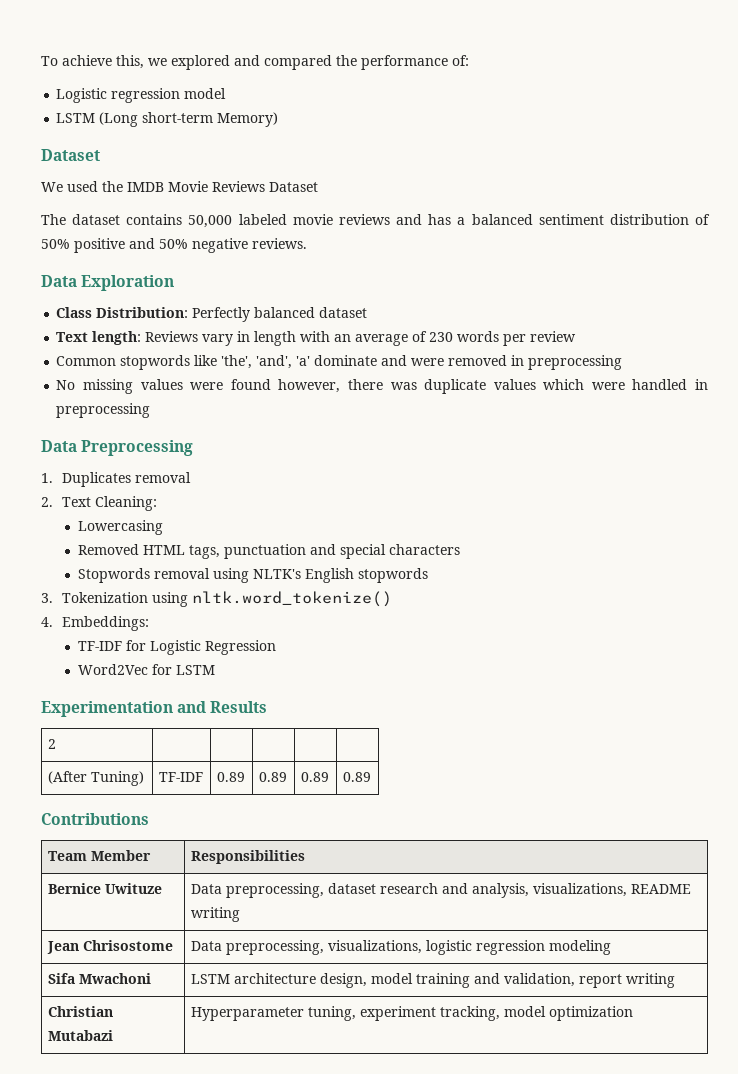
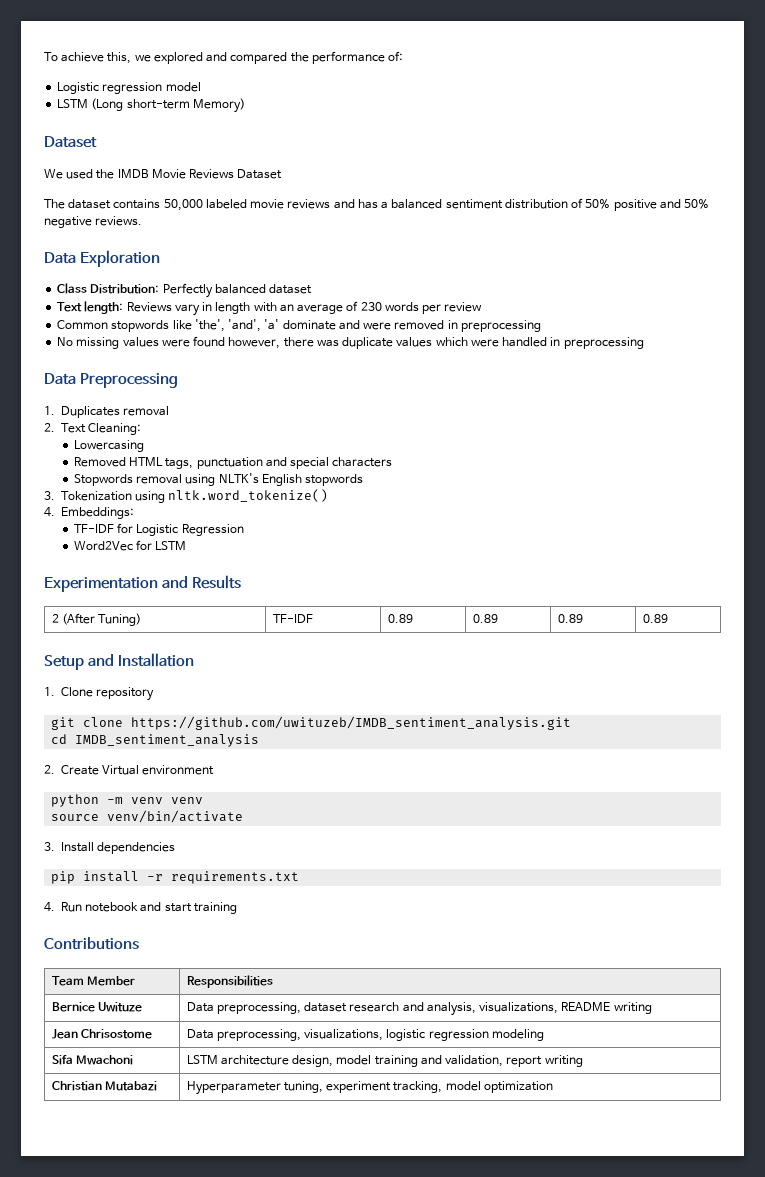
(56, 744) | | | | | // -> (59, 618) none
(371, 777) none -> [44,653,195,670] [44,687,155,701] [51,716,572,730] [51,734,260,747] [44,765,215,775] [51,794,204,807] [51,810,244,823] [44,842,176,854] [51,871,300,884] [44,902,237,914] // Setup and Installation // 1. Clone repository // git clone https://github.com/uwituzeb/IMDB_sentiment_analysis.git // cd IMDB_sentiment_analysis // 2. Create Virtual environment // python -m venv venv // source venv/bin/activate // 3. Install dependencies // pip install -r requirements.txt // 4. Run notebook and start training

